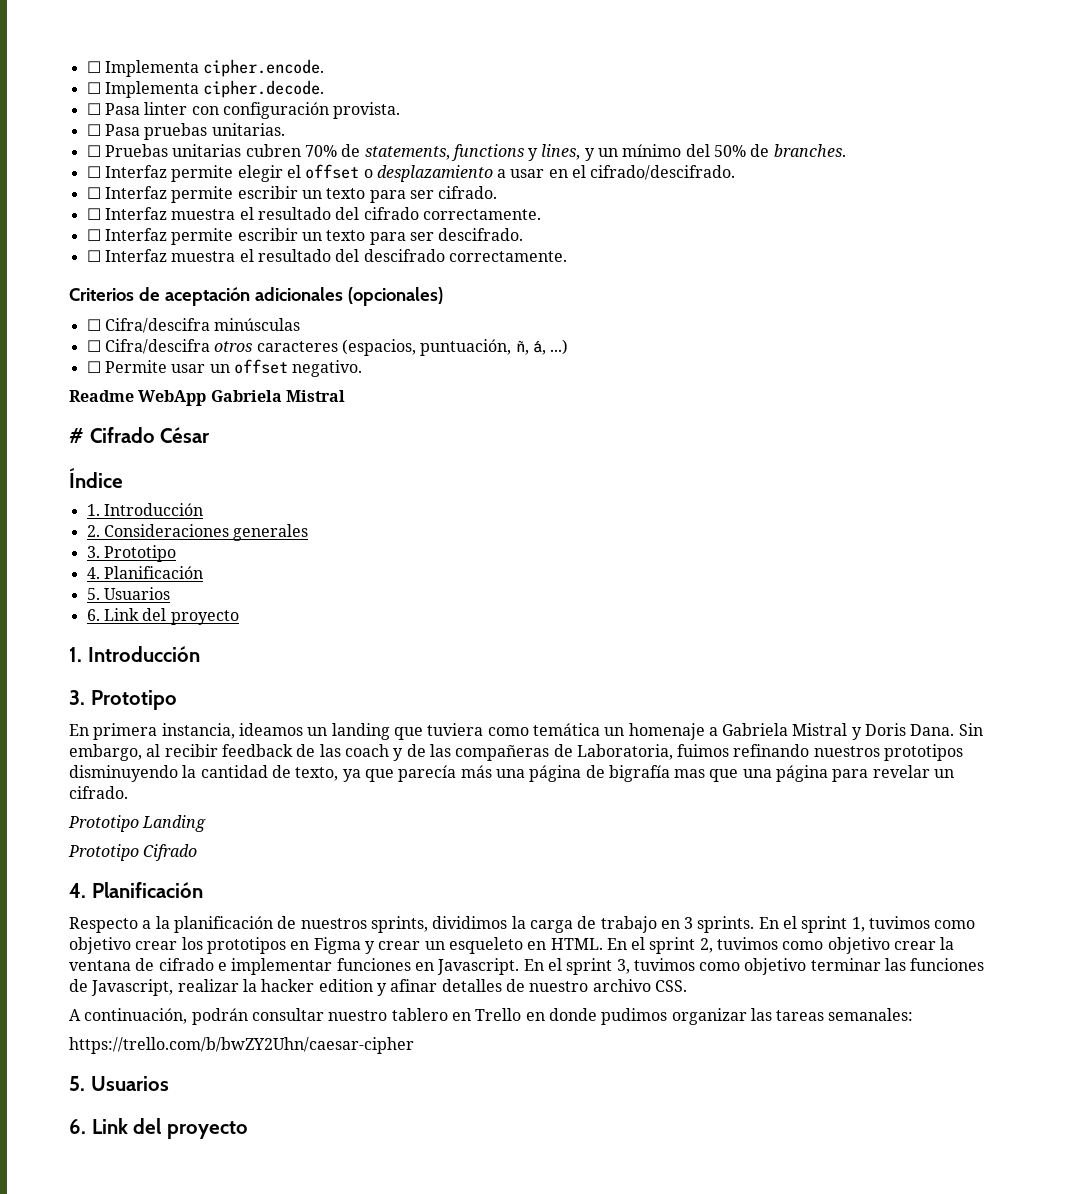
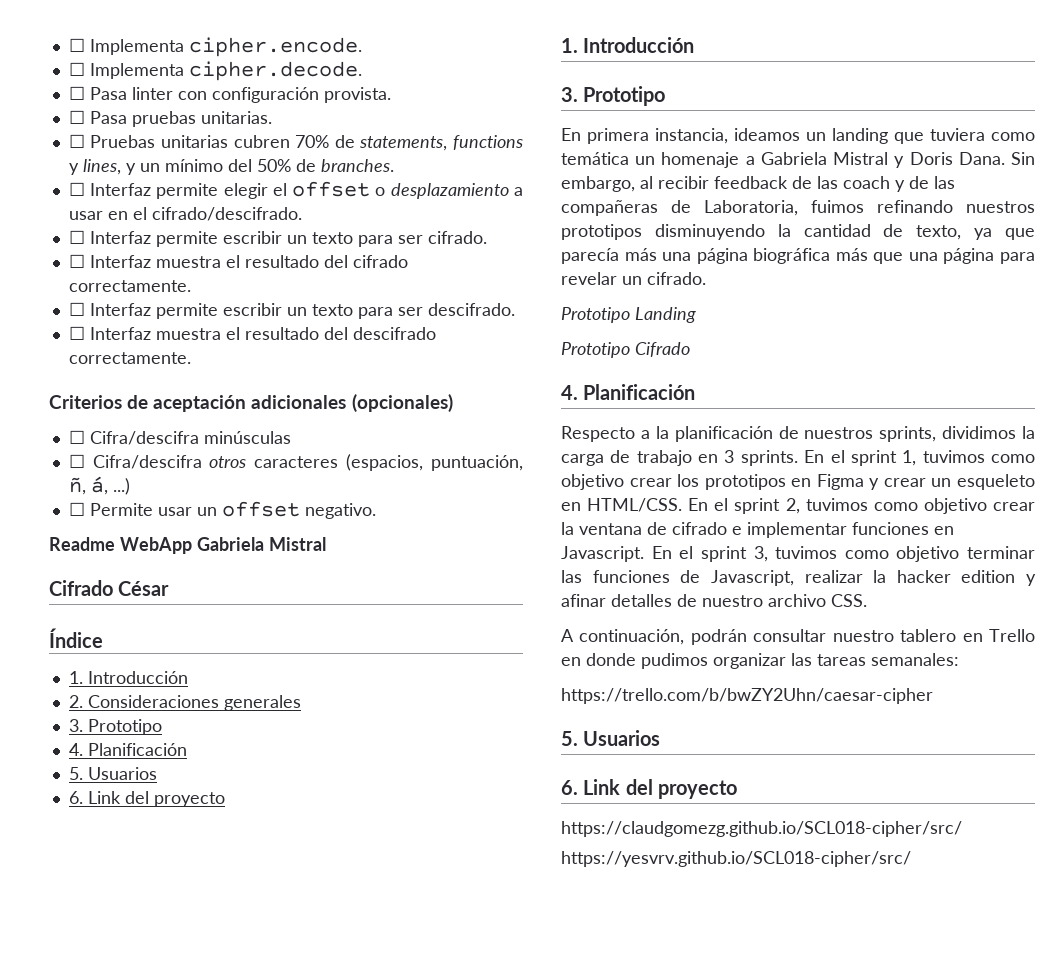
[69,428,84,443] # -> (326, 544) none
[585,765,706,782] de bigrafía mas -> [753,248,868,264] biográfica más
[550,938,603,950] HTML. -> [587,498,683,512] HTML/CSS.
(248, 1130) none -> [561,821,962,837] [561,851,911,867] // https://claudgomezg.github.io/SCL018-cipher/src/ // https://yesvrv.github.io/SCL018-cipher/src/

